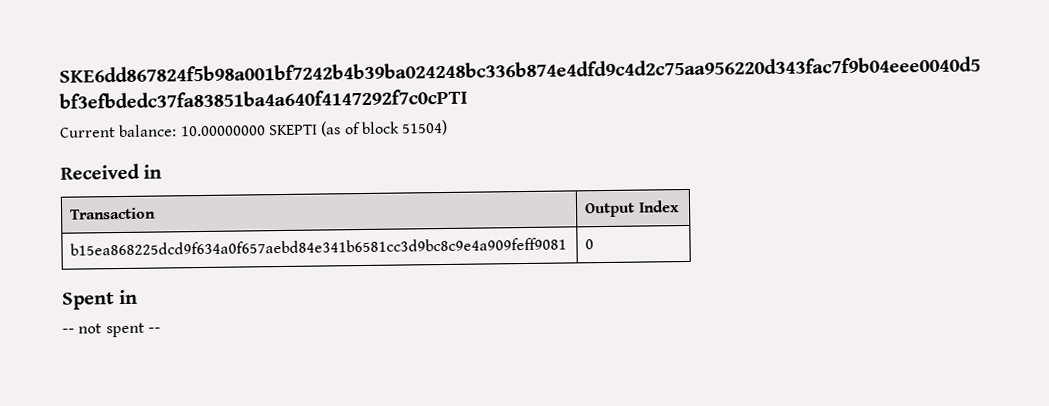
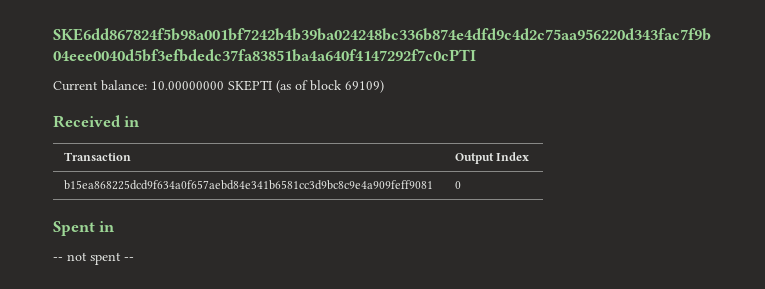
[401,119,449,136] 51504) -> [345,80,384,93] 69109)

